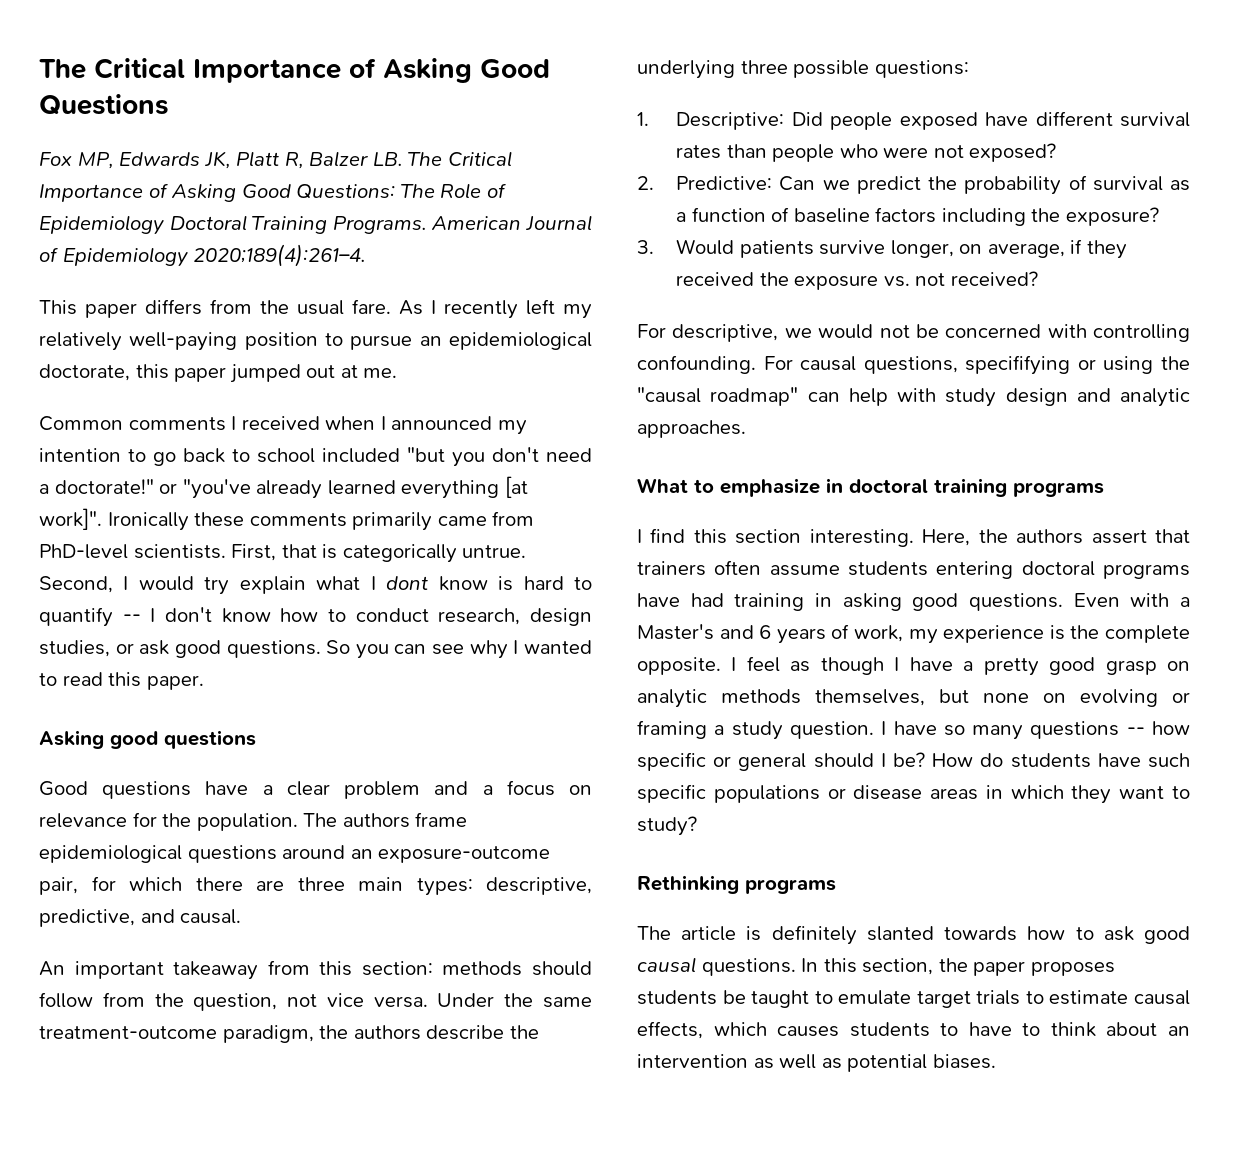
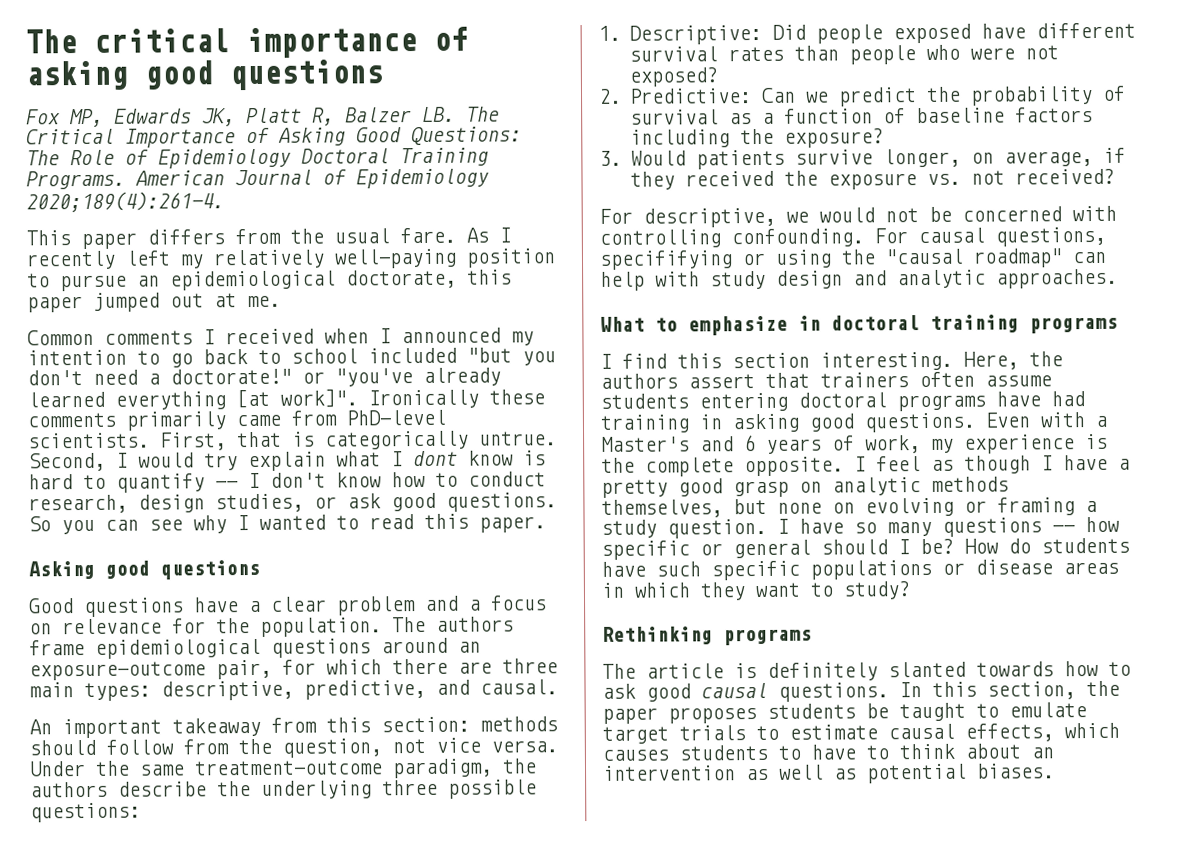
[39,58,550,83] [39,94,168,115] The Critical Importance of Asking Good Questions -> [25,26,468,59] [25,59,383,91] The critical importance of asking good questions

